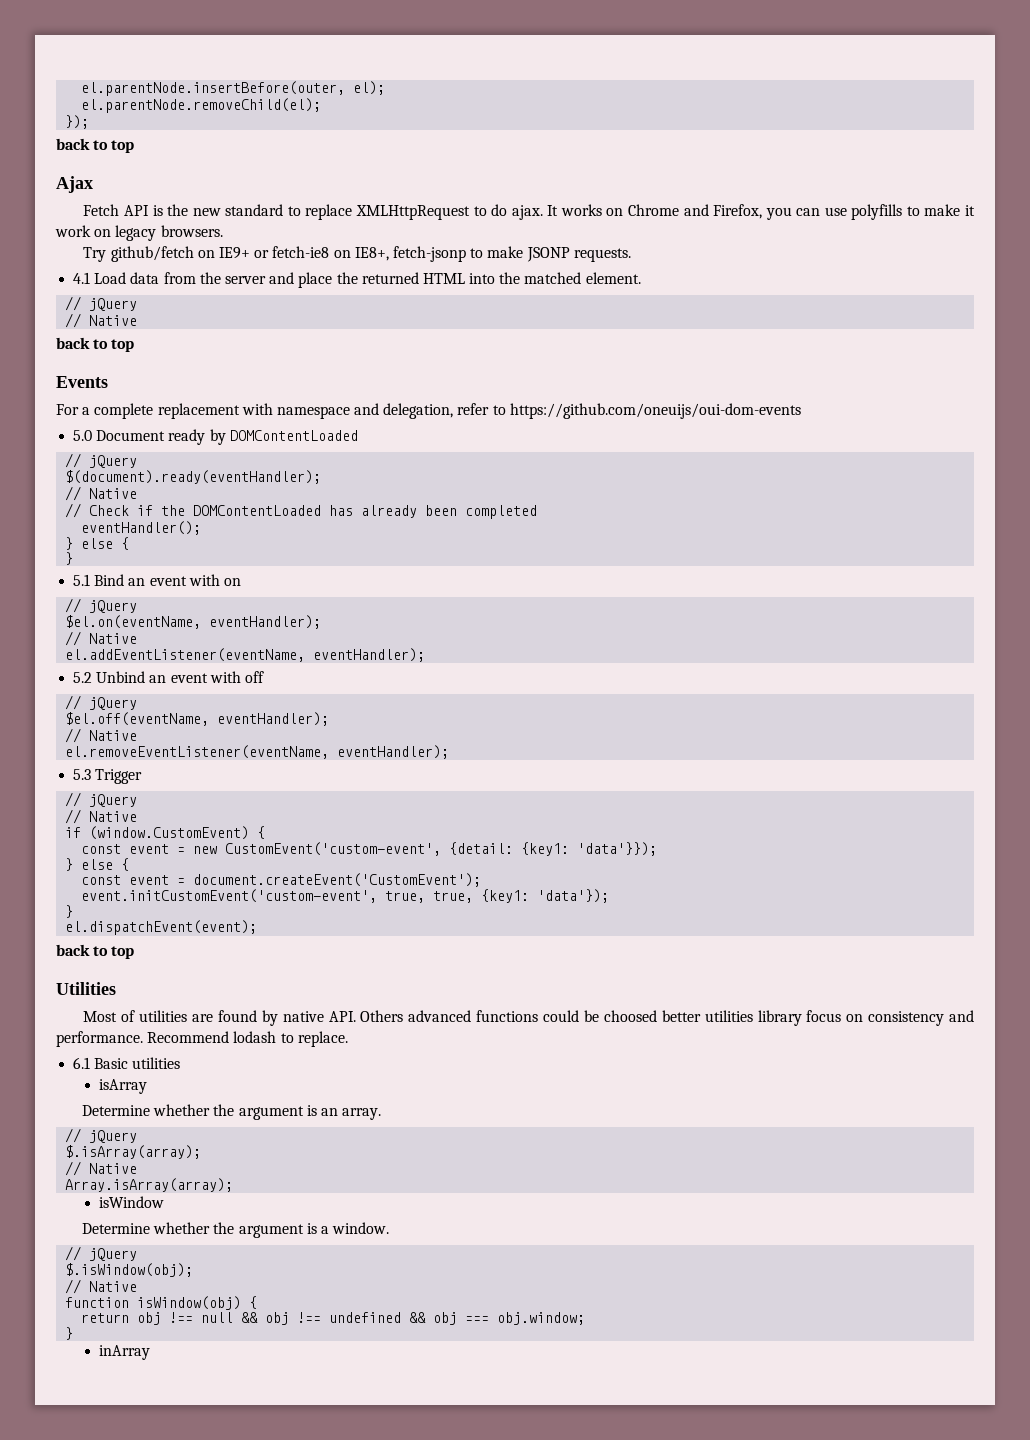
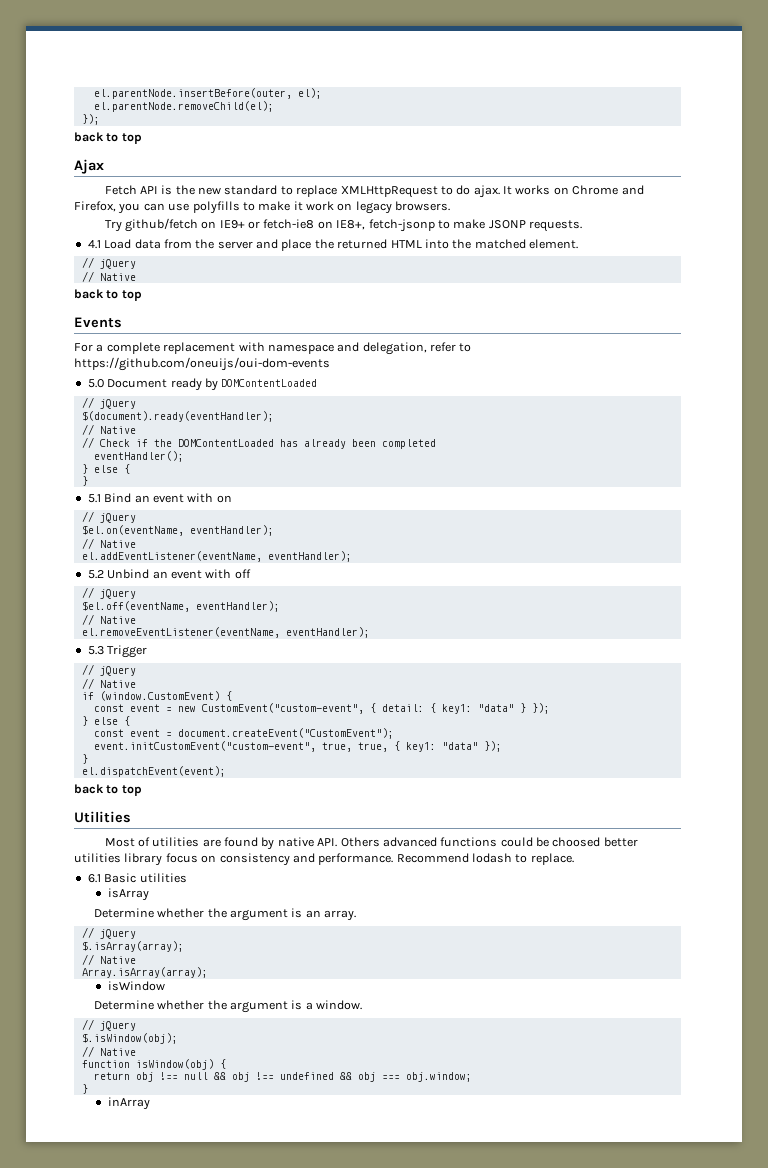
[225,842,658,856] CustomEvent('custom-event', {detail: {key1: 'data'}}); -> [201,703,550,714] CustomEvent("custom-event", { detail: { key1: "data" } });
[193,873,482,887] [81,889,610,903] document.createEvent('CustomEvent'); // event.initCustomEvent('custom-event', true, true, {key1: 'data'}); -> [177,728,394,739] [93,741,502,752] document.createEvent("CustomEvent"); // event.initCustomEvent("custom-event", true, true, { key1: "data" });

